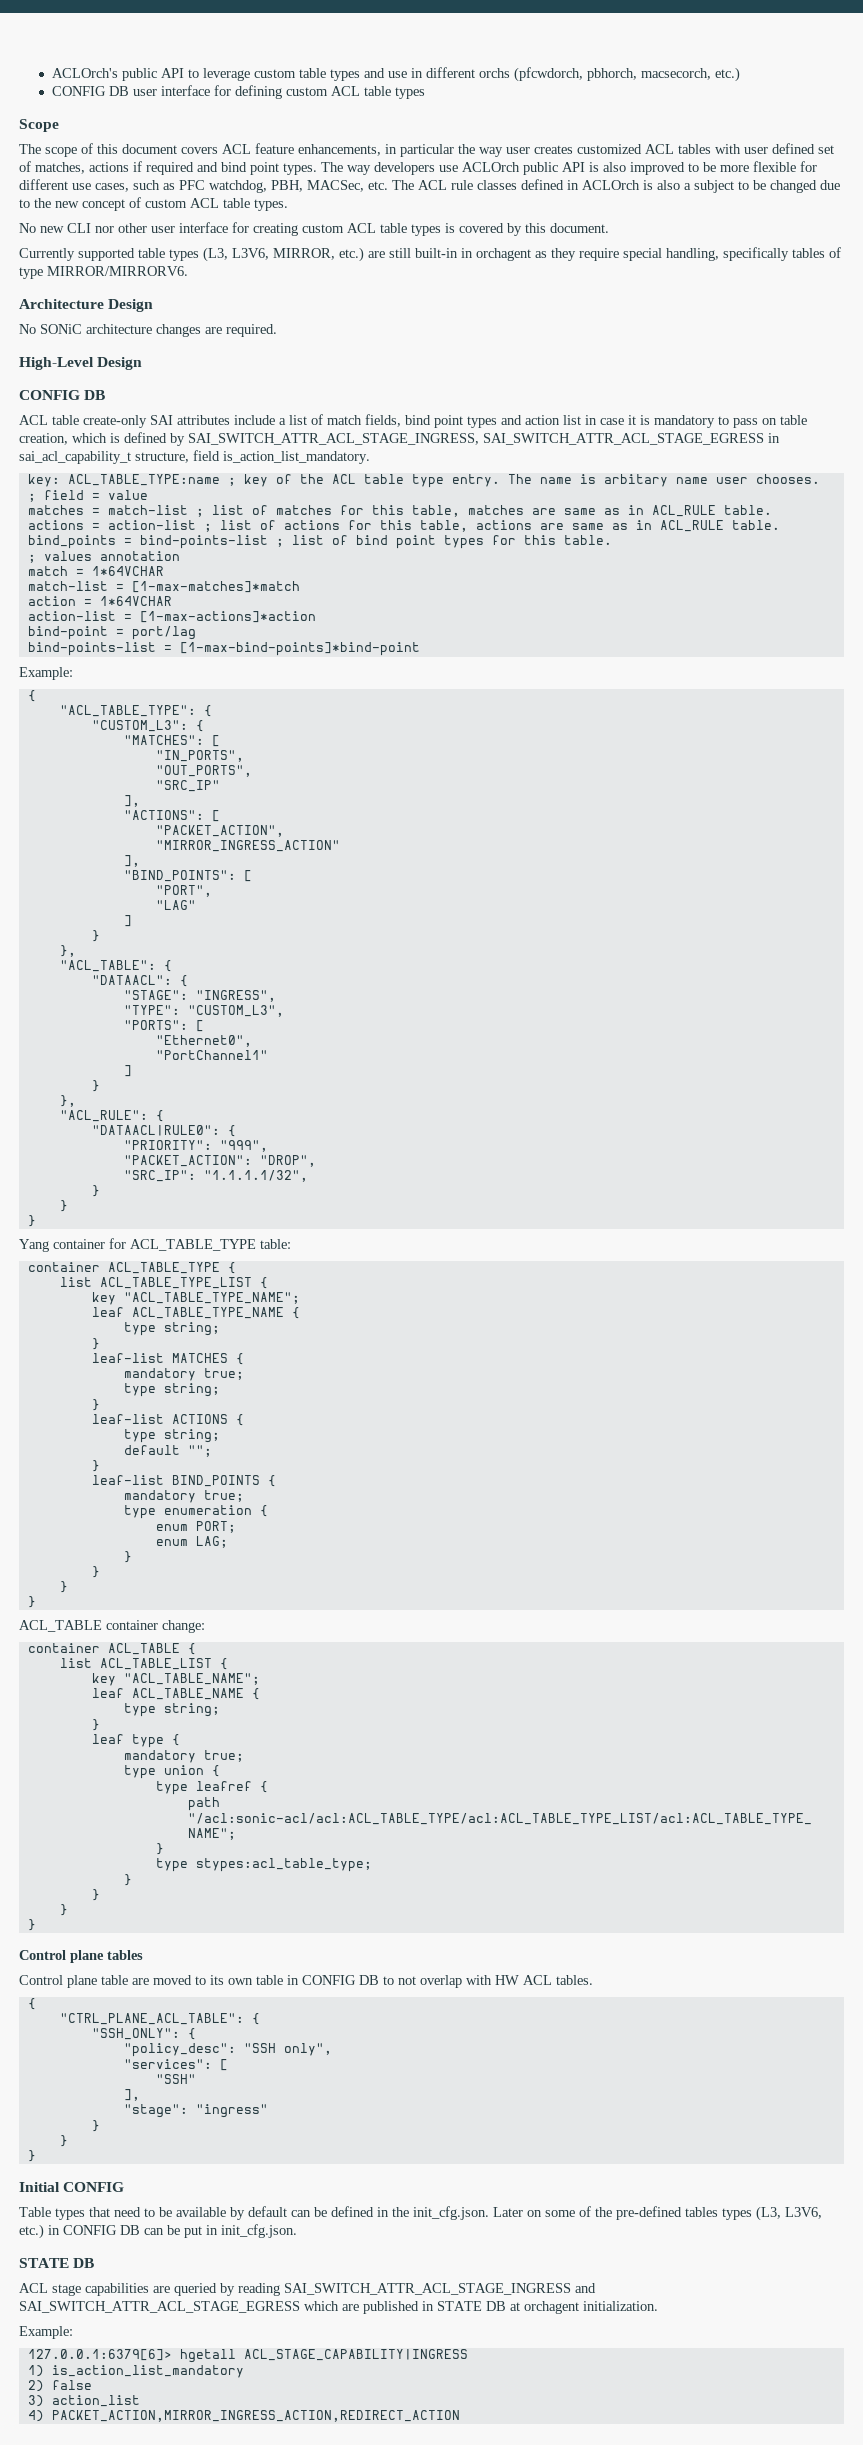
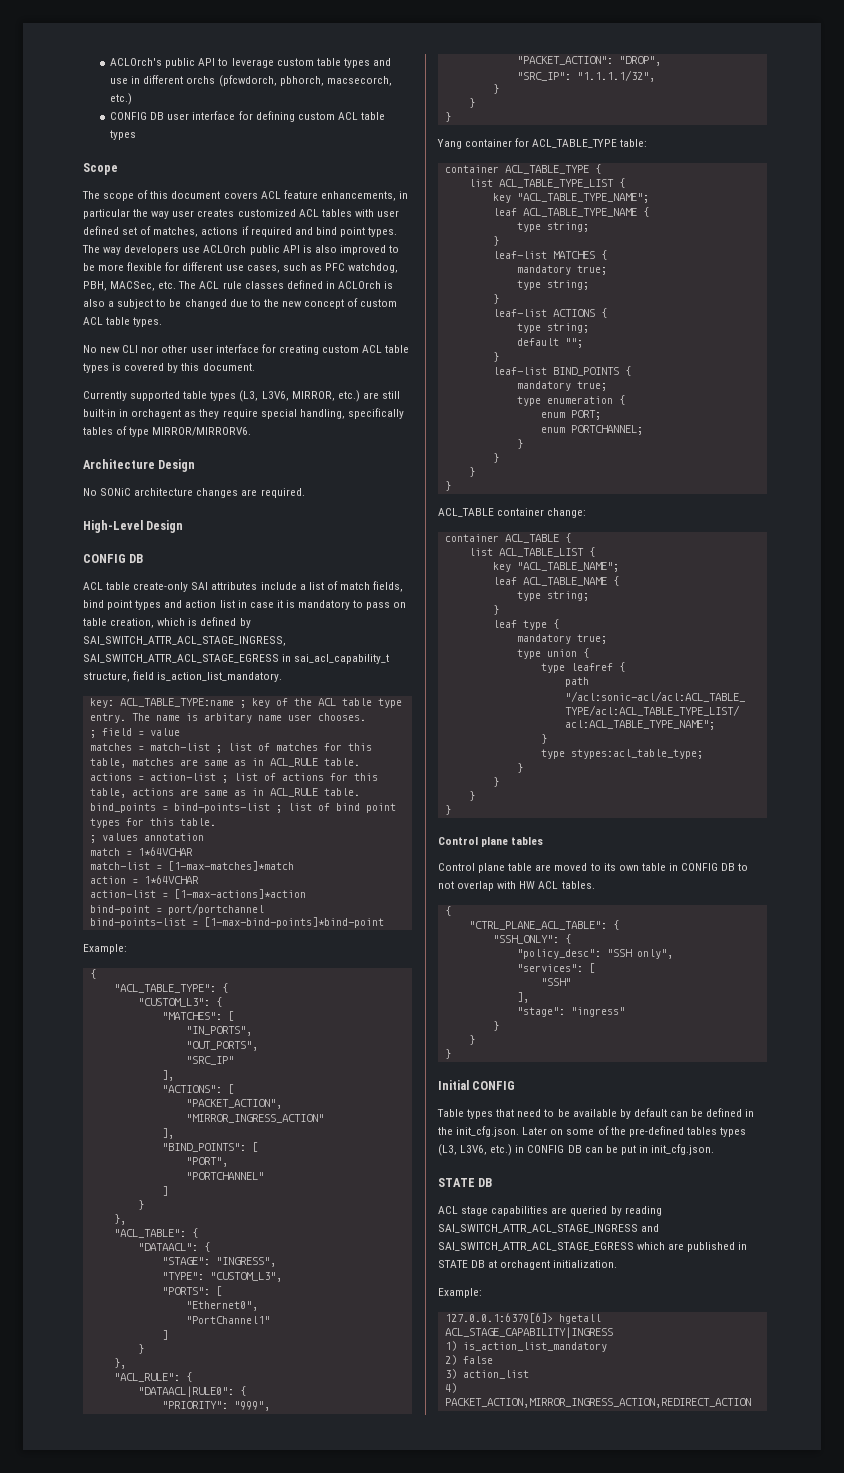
[131,626,196,640] port/lag -> [167,903,264,915] port/portchannel
[155,900,196,910] "LAG" -> [185,1172,264,1180] "PORTCHANNEL"
[195,1536,228,1548] LAG; -> [570,425,643,435] PORTCHANNEL;

